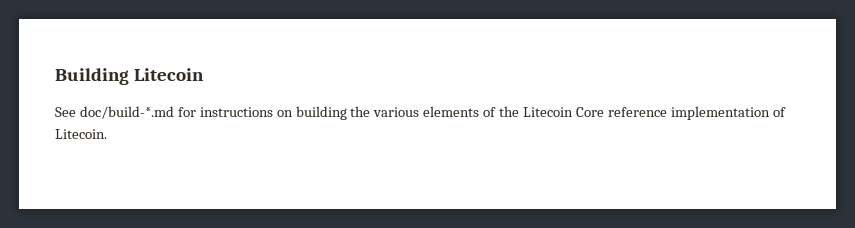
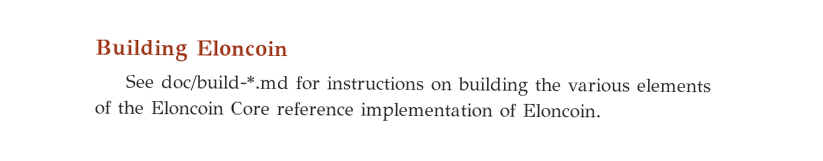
[133,68,204,81] Litecoin -> [196,40,289,57] Eloncoin
[523,107,574,117] Litecoin -> [150,101,224,116] Eloncoin
[55,129,107,139] Litecoin. -> [522,103,601,119] Eloncoin.

